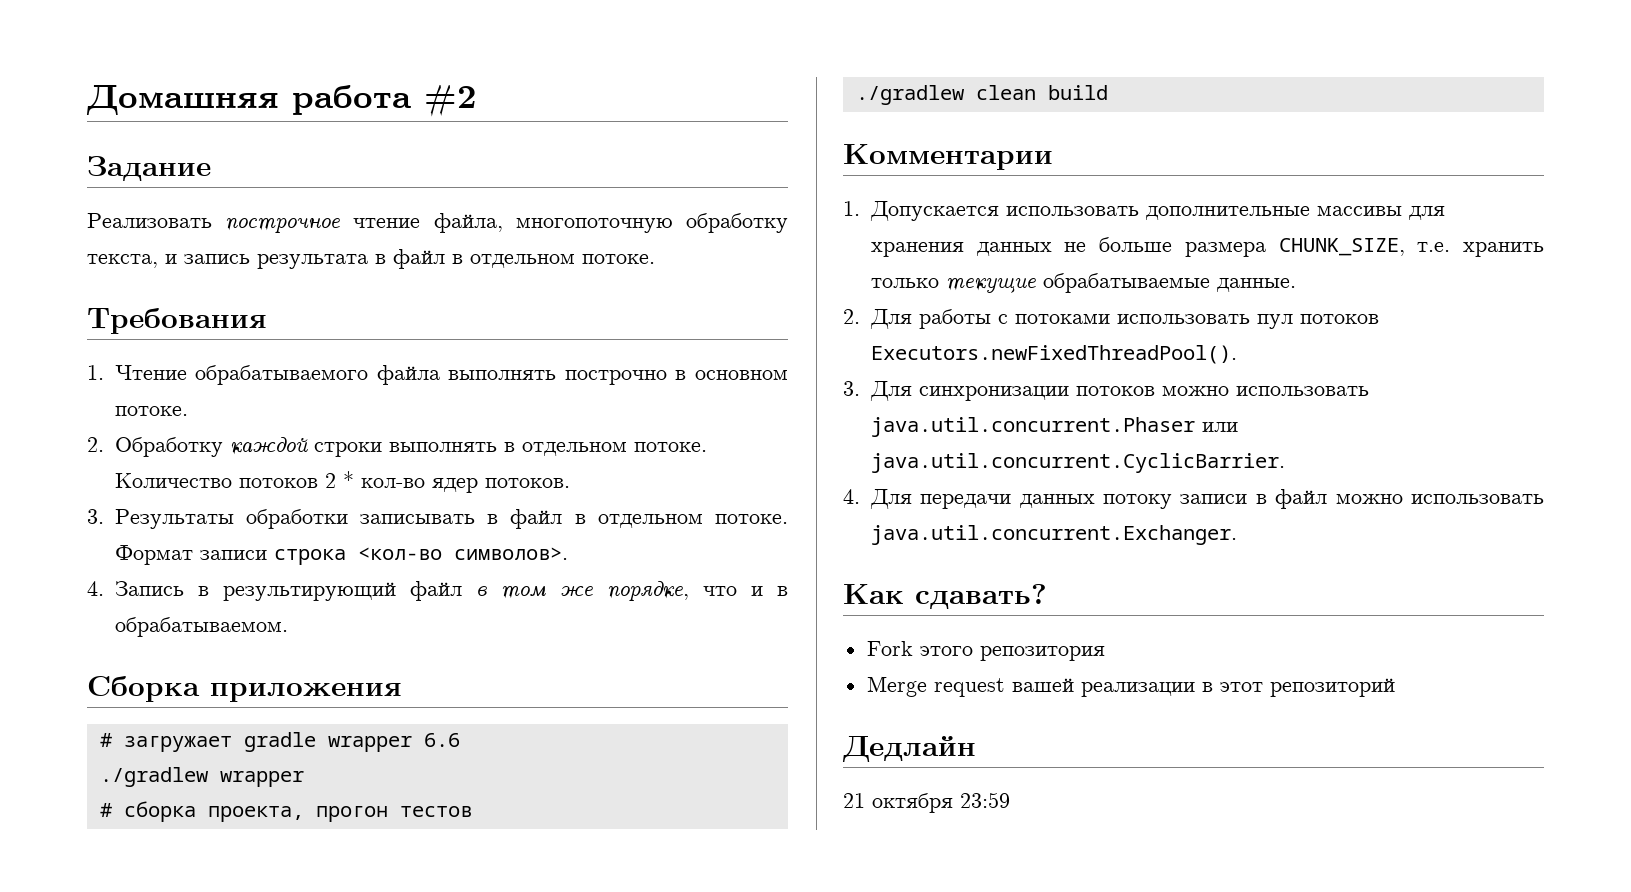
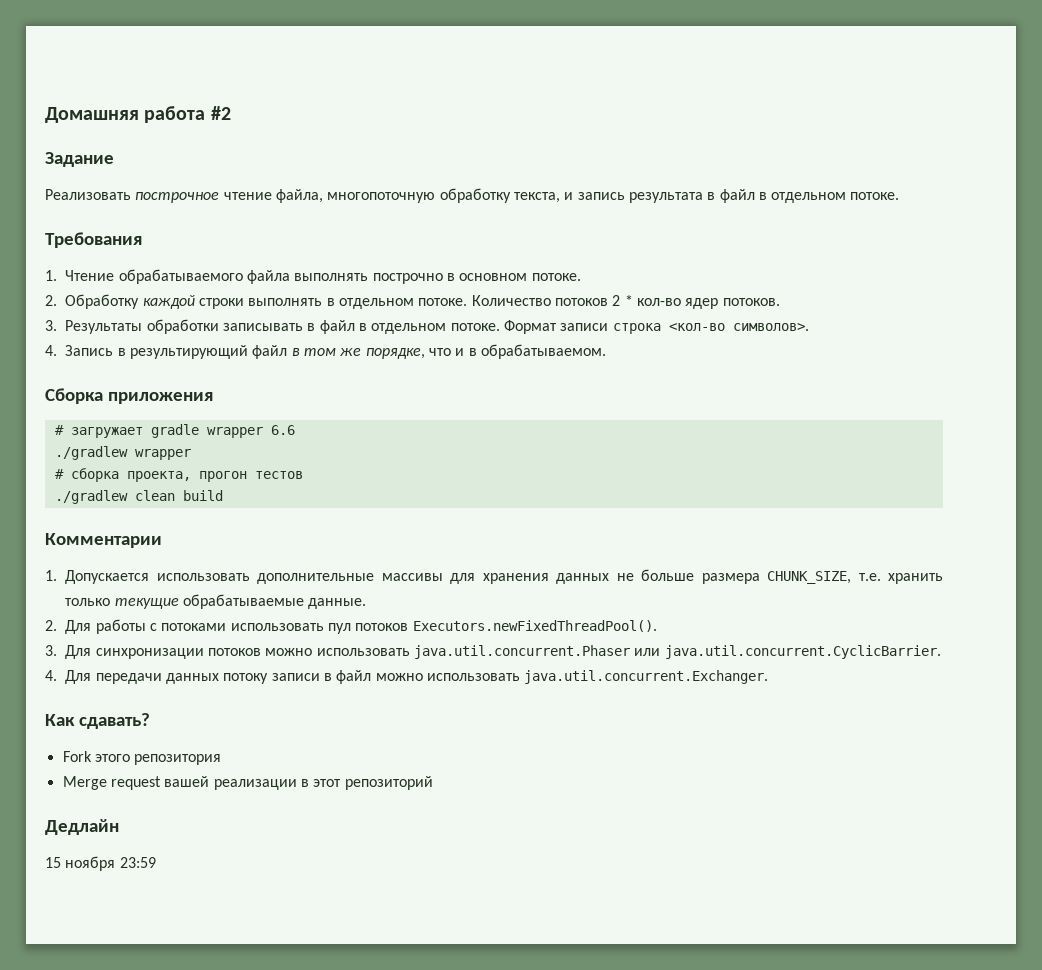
[843,793,953,813] 21 октября -> [45,856,116,871] 15 ноября

